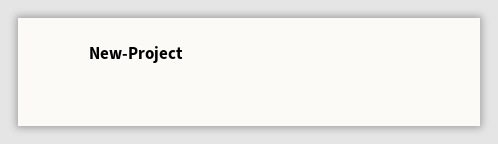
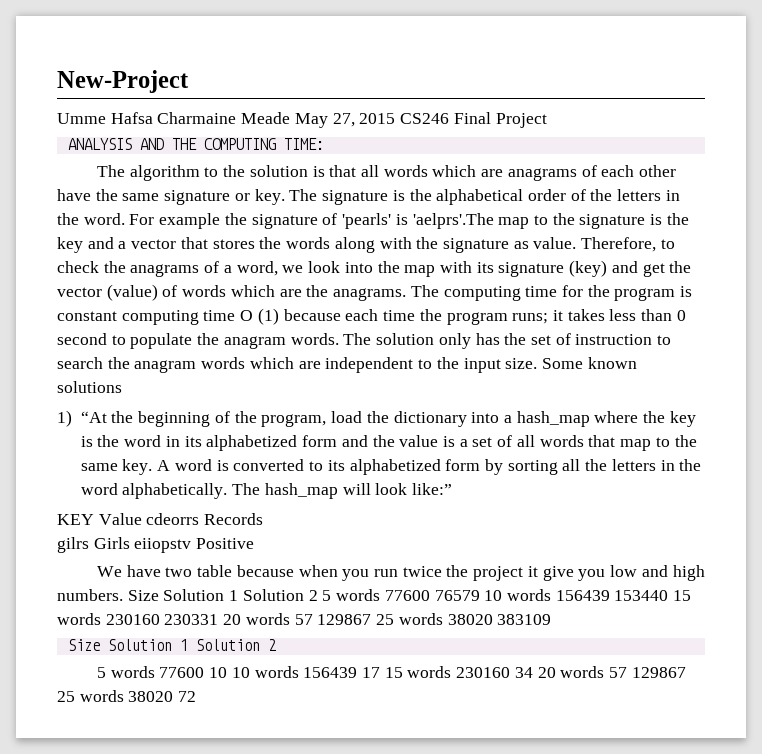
(183, 54) none -> [57,112,547,128] [67,138,324,150] [96,165,677,181] [57,189,680,205] [57,213,689,229] [57,237,675,253] [57,260,692,277] [57,284,693,301] [57,308,686,325] [57,333,672,349] [57,357,637,373] [57,381,122,393] [57,410,696,427] [80,435,697,451] [80,459,702,475] [80,483,453,499] [57,513,264,525] [57,537,255,553] [96,565,705,581] [57,589,692,601] [57,613,552,625] [67,639,276,651] [96,666,686,678] [57,690,197,702] // Umme Hafsa Charmaine Meade May 27, 2015 CS246 Final Project // ANALYSIS AND THE COMPUTING TIME: // The algorithm to the solution is that all words which are anagrams of each other have the same signature or key. The signature is the alphabetical order of the letters in the word. For example the signature of 'pearls' is 'aelprs'.The map to the signature is the key and a vector that stores the words along with the signature as value. Therefore, to check the anagrams of a word, we look into the map with its signature (key) and get the vector (value) of words which are the anagrams. The computing time for the program is constant computing time O (1) because each time the program runs; it takes less than 0 second to populate the anagram words. The solution only has the set of instruction to search the anagram words which are independent to the input size. Some known solutions // 1) “At the beginning of the program, load the dictionary into a hash_map where the key is the word in its alphabetized form and the value is a set of all words that map to the same key. A word is converted to its alphabetized form by sorting all the letters in the word alphabetically. The hash_map will look like:” // KEY Value cdeorrs Records // gilrs Girls eiiopstv Positive // We have two table because when you run twice the project it give you low and high numbers. Size Solution 1 Solution 2 5 words 77600 76579 10 words 156439 153440 15 words 230160 230331 20 words 57 129867 25 words 38020 383109 // Size Solution 1 Solution 2 // 5 words 77600 10 10 words 156439 17 15 words 230160 34 20 words 57 129867 25 words 38020 72

